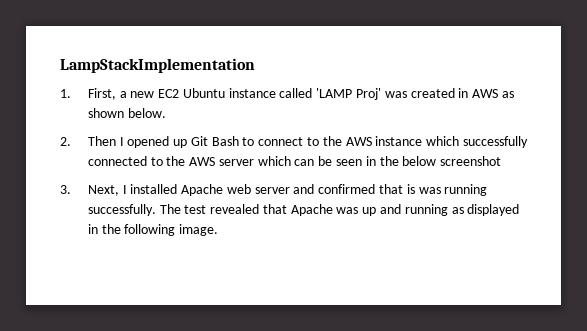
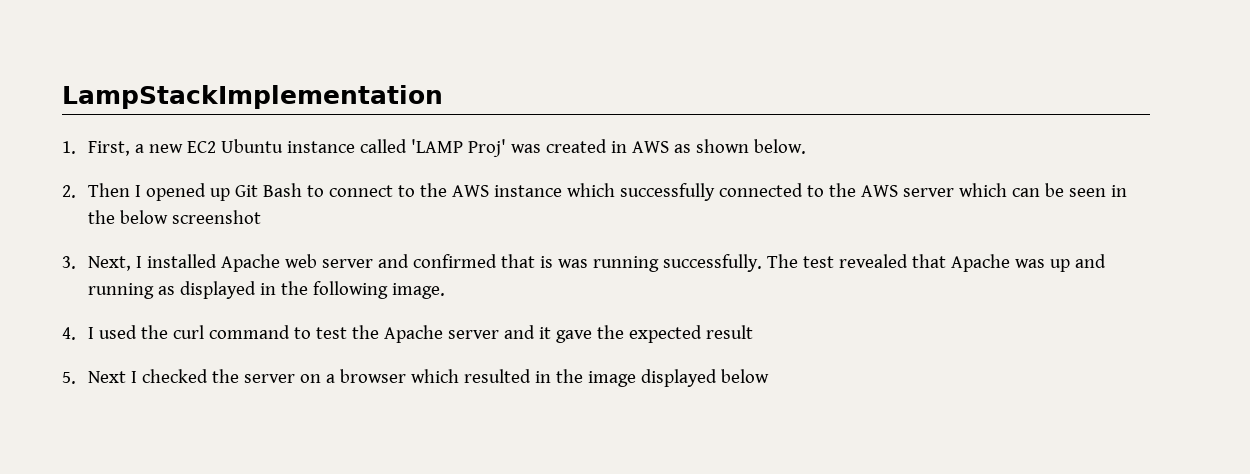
(219, 230) none -> [62,325,753,343] [62,369,769,387] // 4. I used the curl command to test the Apache server and it gave the expected result // 5. Next I checked the server on a browser which resulted in the image displayed below

